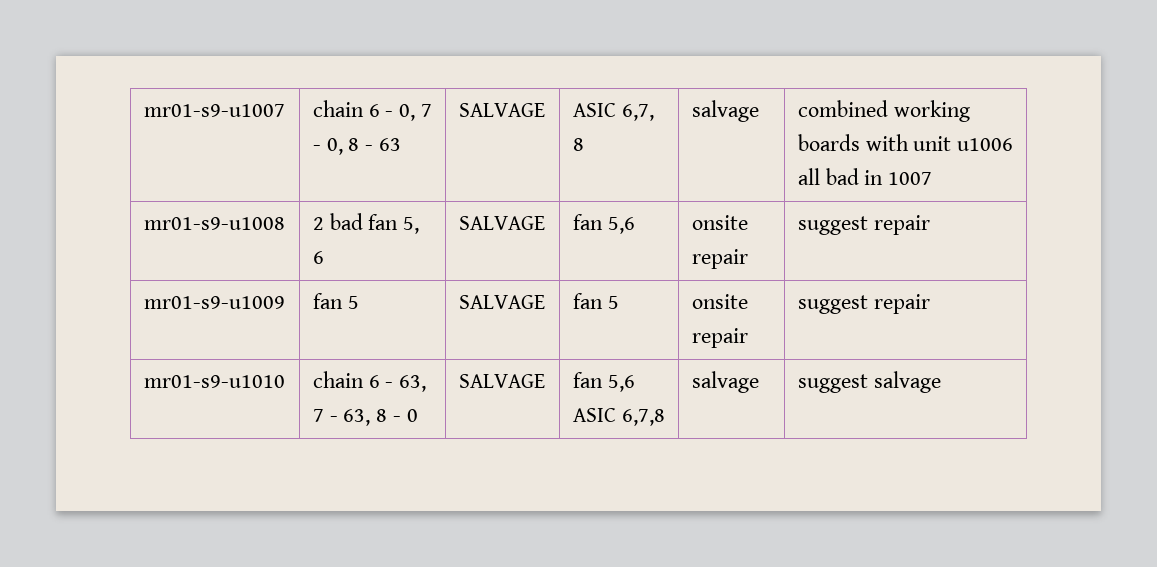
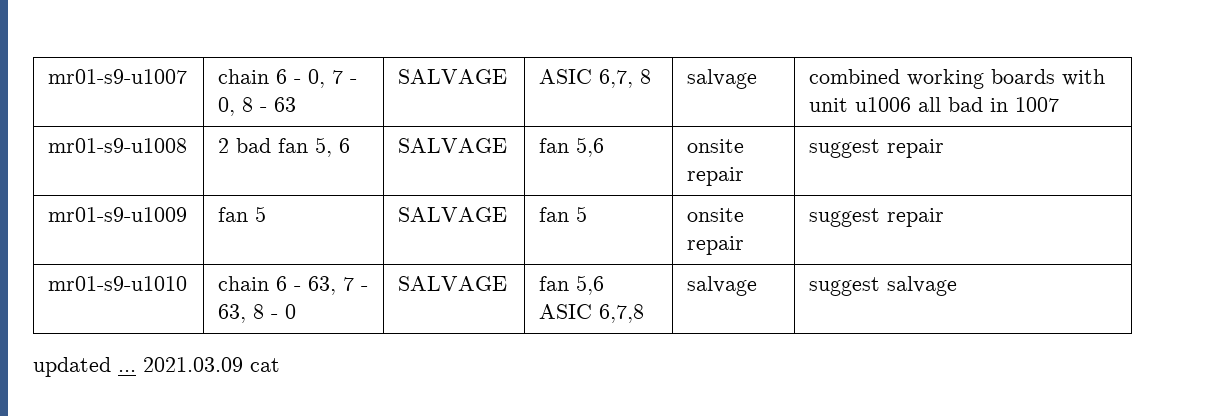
(941, 382) none -> [33,357,280,377] // updated ... 2021.03.09 cat

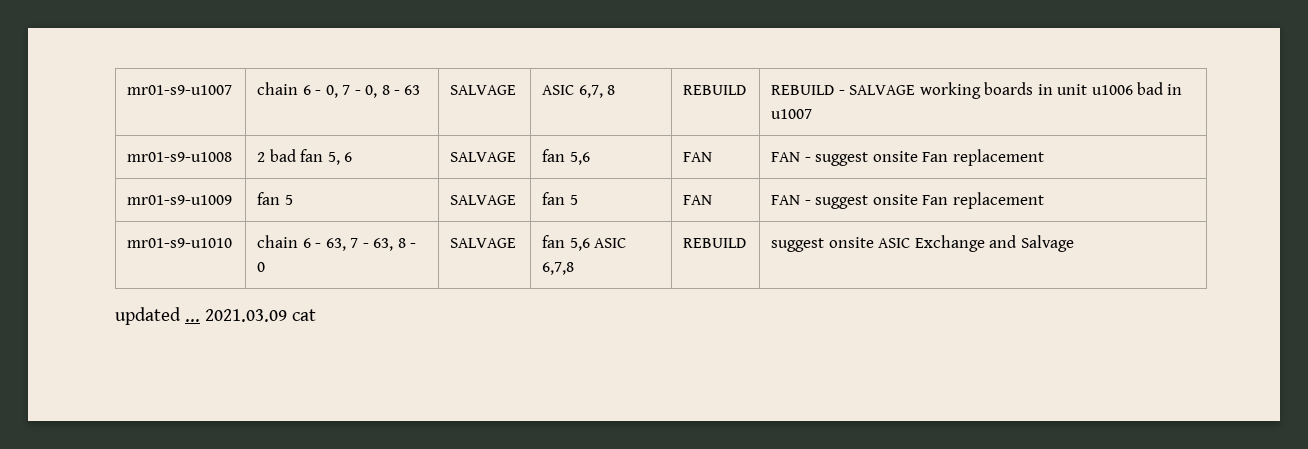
[687,69,758,89] [809,69,901,84] salvage | combined -> [683,85,747,95] [771,85,916,95] REBUILD | REBUILD - SALVAGE
[1062,69,1106,86] with -> [1037,84,1053,95] in
[918,97,942,112] all -> (1133, 90) none
[1015,97,1060,112] 1007 -> [771,109,813,119] u1007
[687,139,745,153] [687,167,745,186] [809,139,945,158] onsite repair | suggest repair -> [683,152,713,162] [771,149,1044,166] FAN | FAN - suggest onsite Fan replacement
[687,208,745,222] [687,236,745,255] [809,208,945,227] onsite repair | suggest repair -> [683,195,713,205] [771,192,1044,209] FAN | FAN - suggest onsite Fan replacement
[687,276,758,296] [809,276,958,296] salvage | suggest salvage -> [683,238,747,248] [771,235,1074,252] REBUILD | suggest onsite ASIC Exchange and Salvage

